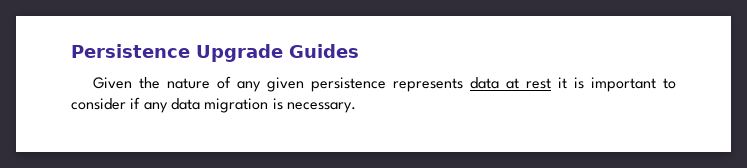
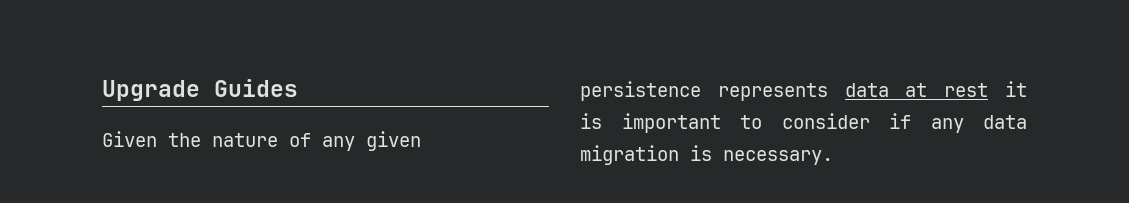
[71,44,190,58] Persistence -> (102, 90) none

